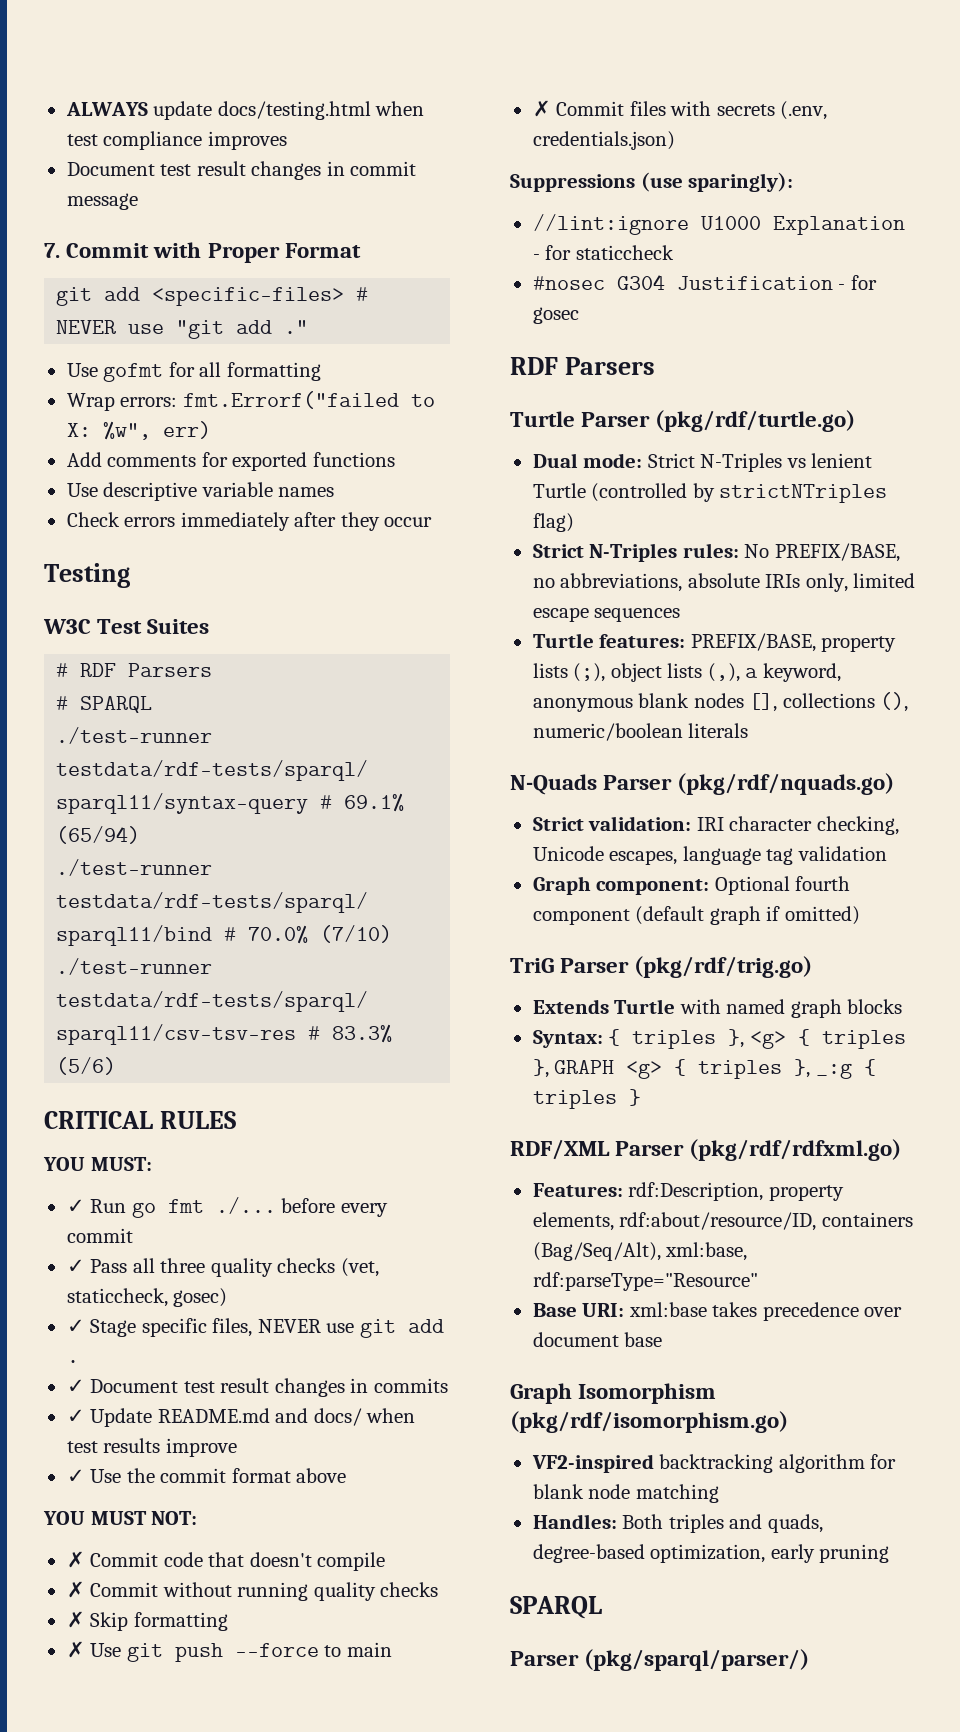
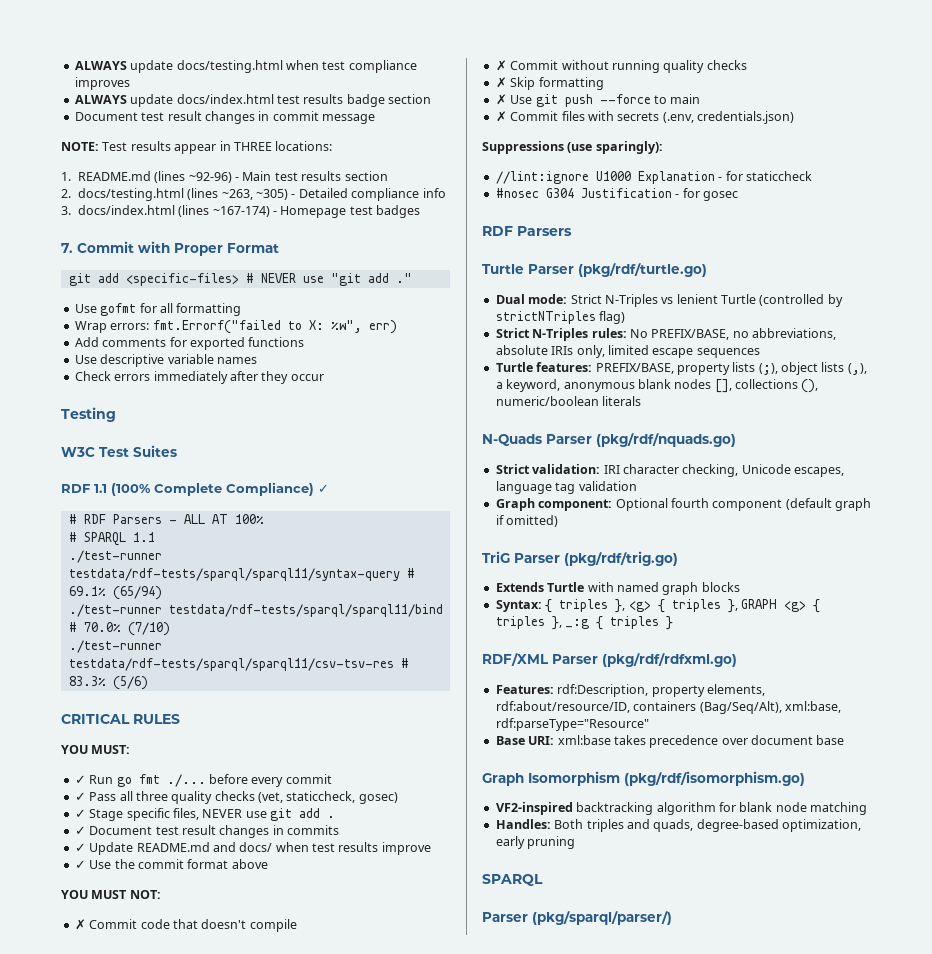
(287, 140) none -> [74,94,431,107] // ALWAYS update docs/index.html test results badge section
(138, 201) none -> [61,141,333,154] [61,171,388,183] [61,188,446,201] [61,205,421,218] // NOTE: Test results appear in THREE locations: // 1. README.md (lines ~92-96) - Main test results section // 2. docs/testing.html (lines ~263, ~305) - Detailed compliance info // 3. docs/index.html (lines ~167-174) - Homepage test badges
(210, 626) none -> [61,482,329,496] // RDF 1.1 (100% Complete Compliance) ✓
(213, 670) none -> [168,514,264,524] - ALL AT 100%
(153, 704) none -> [132,532,155,542] 1.1

